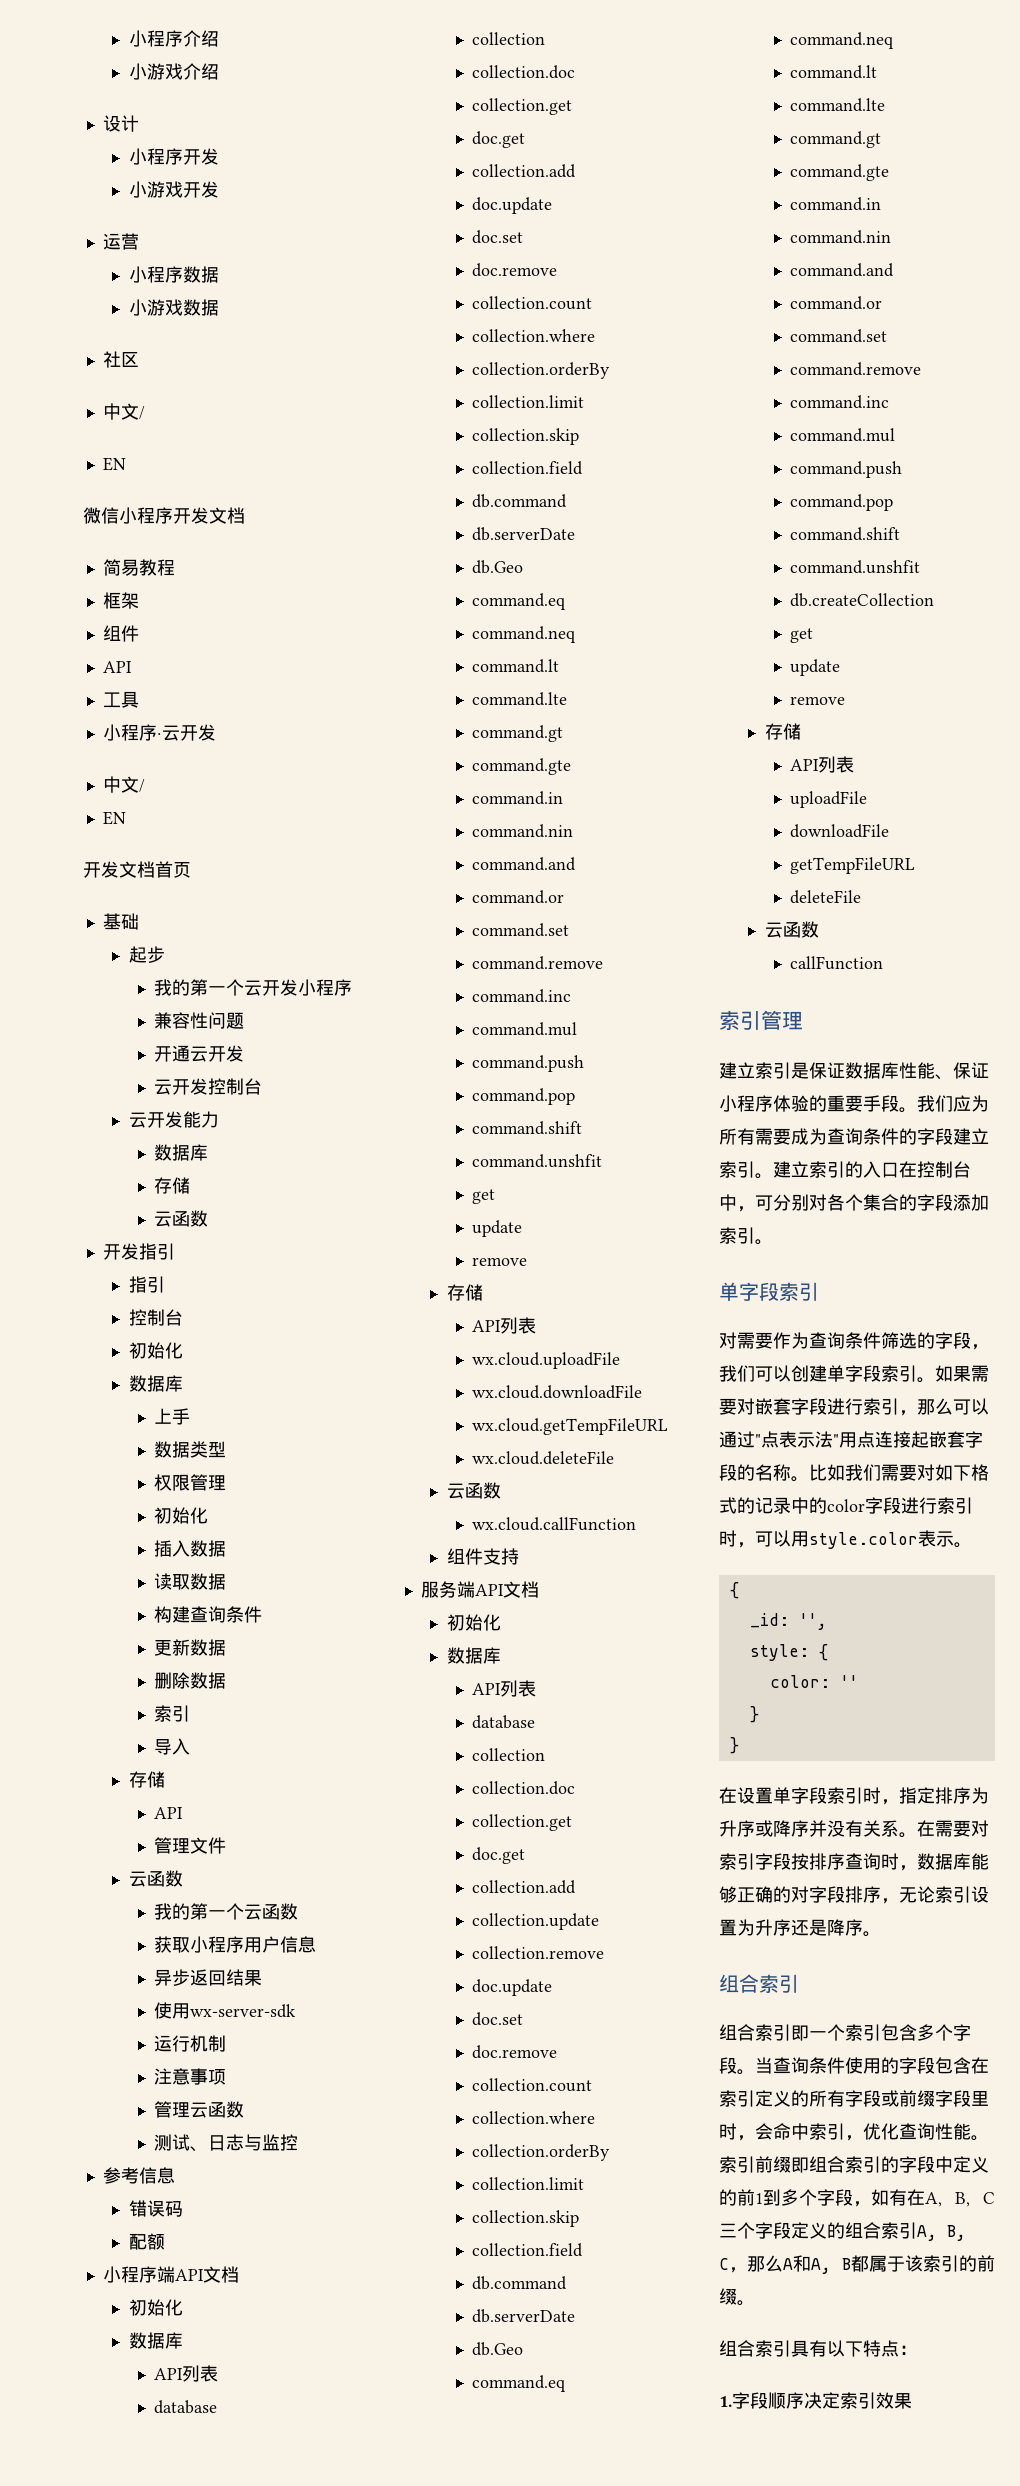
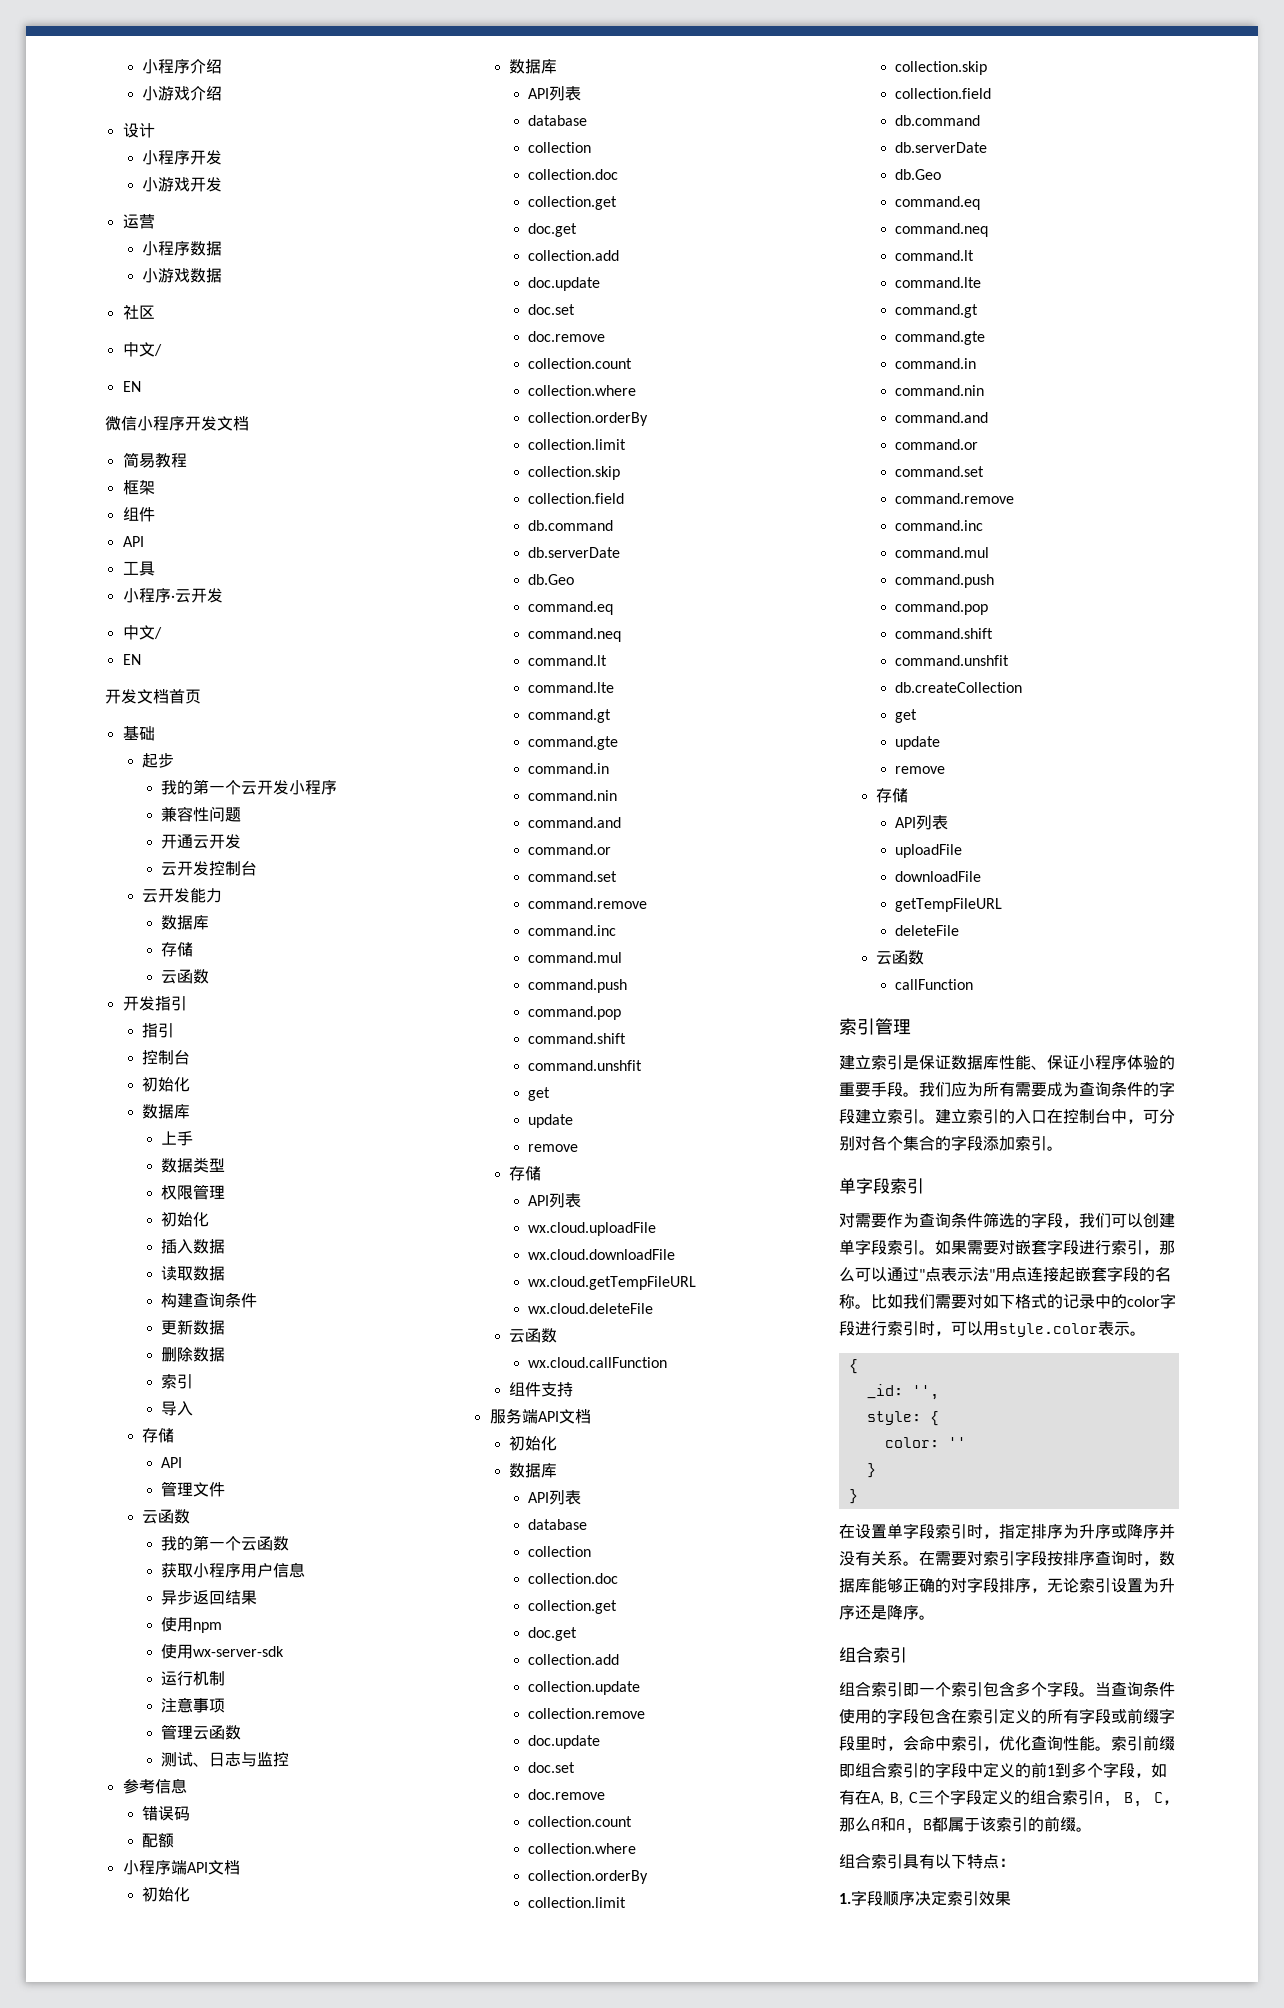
(263, 1978) none -> [161,1617,223,1633] // 使用npm

